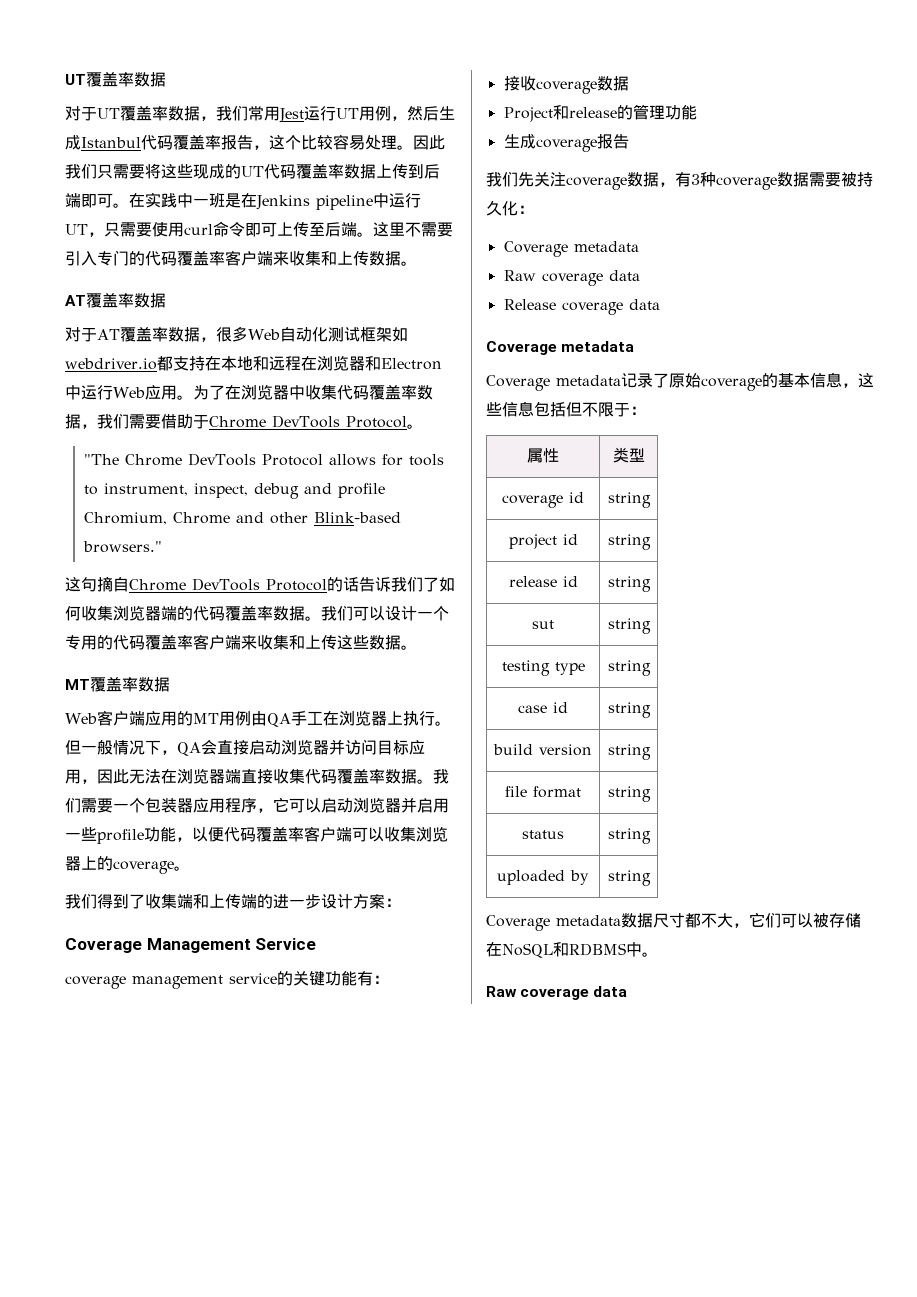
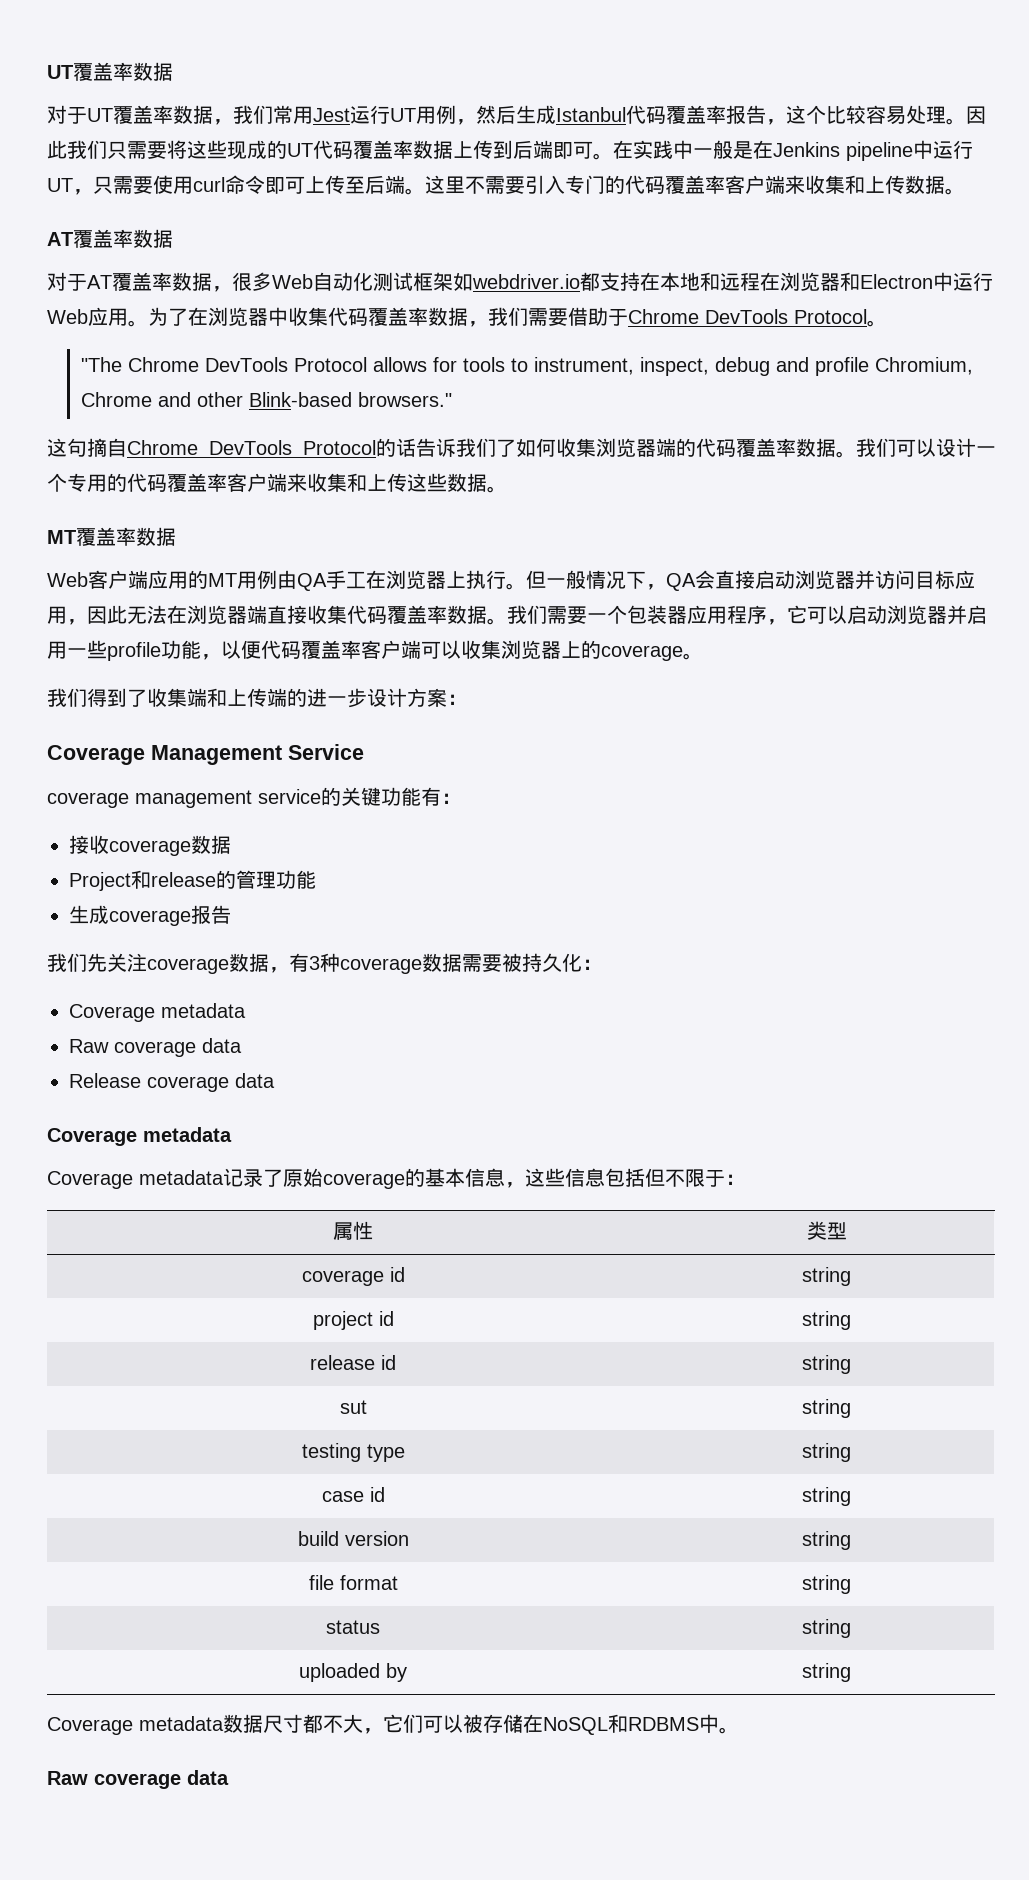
[209,193,225,208] 班 -> [713,140,733,159] 般

